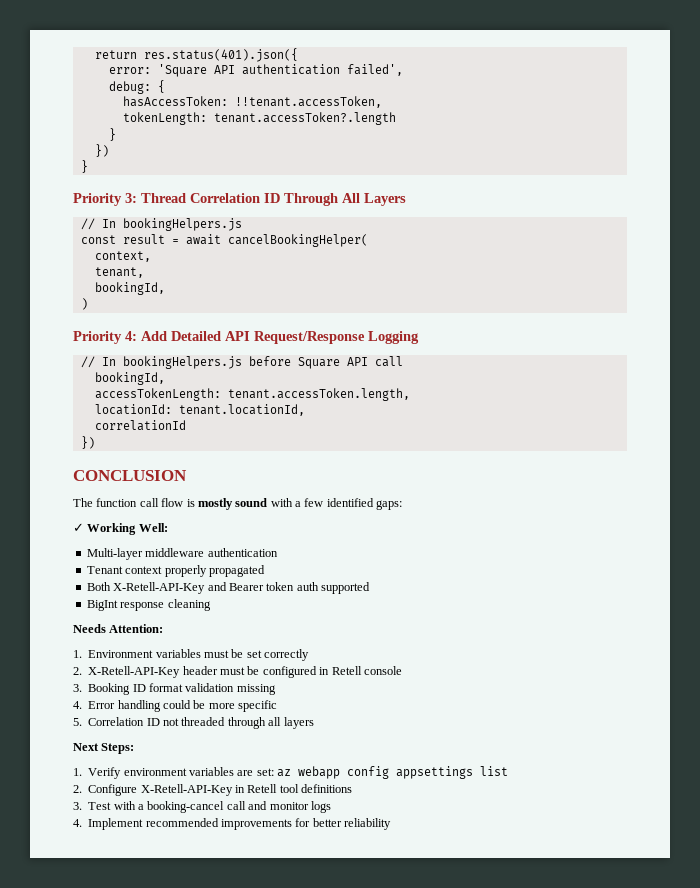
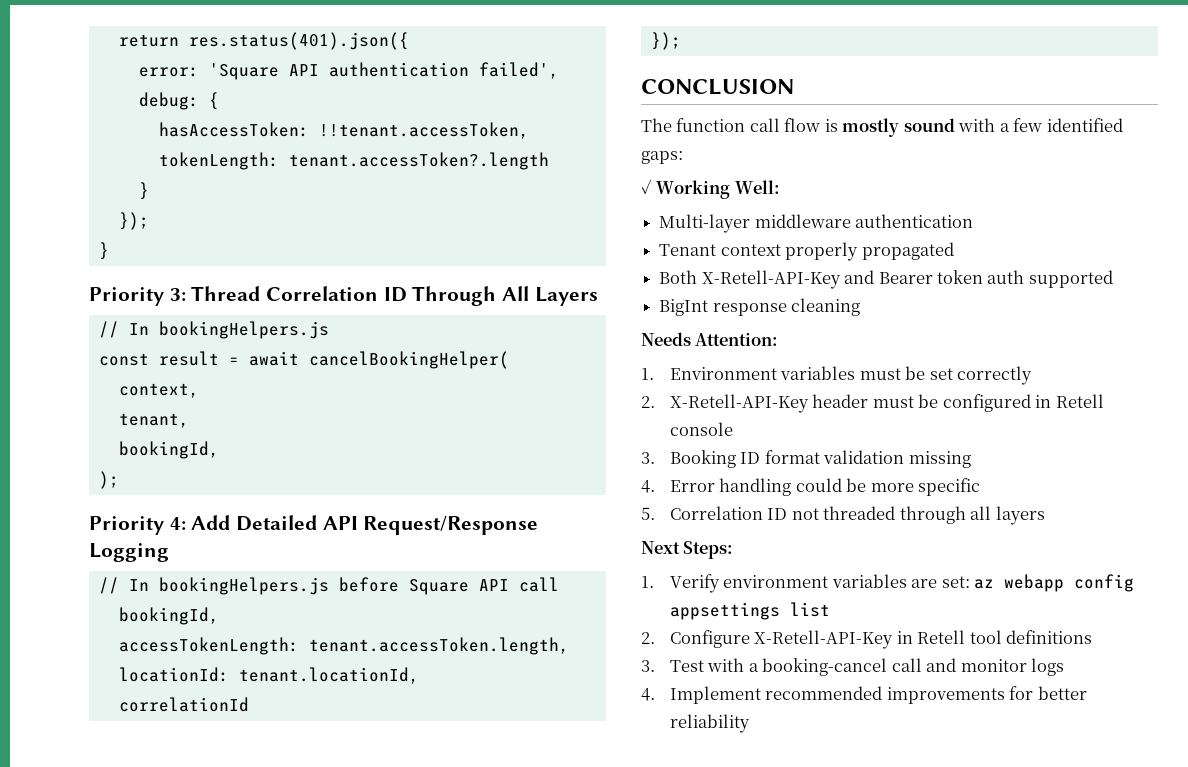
[94,144,109,157] }) -> [118,212,149,230] });
[80,298,88,310] ) -> [98,471,119,489] );
[80,436,95,449] }) -> [650,32,681,50] });

